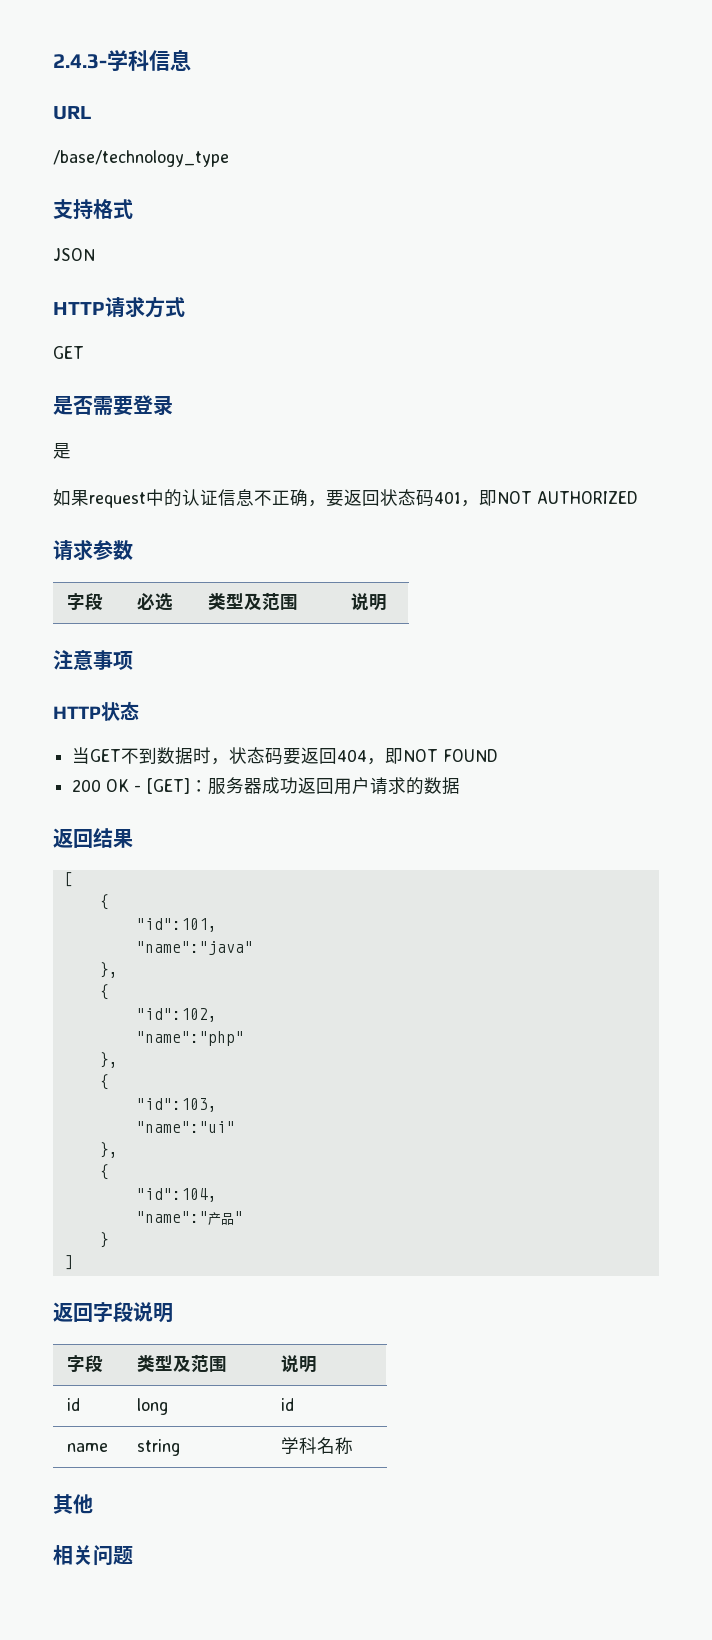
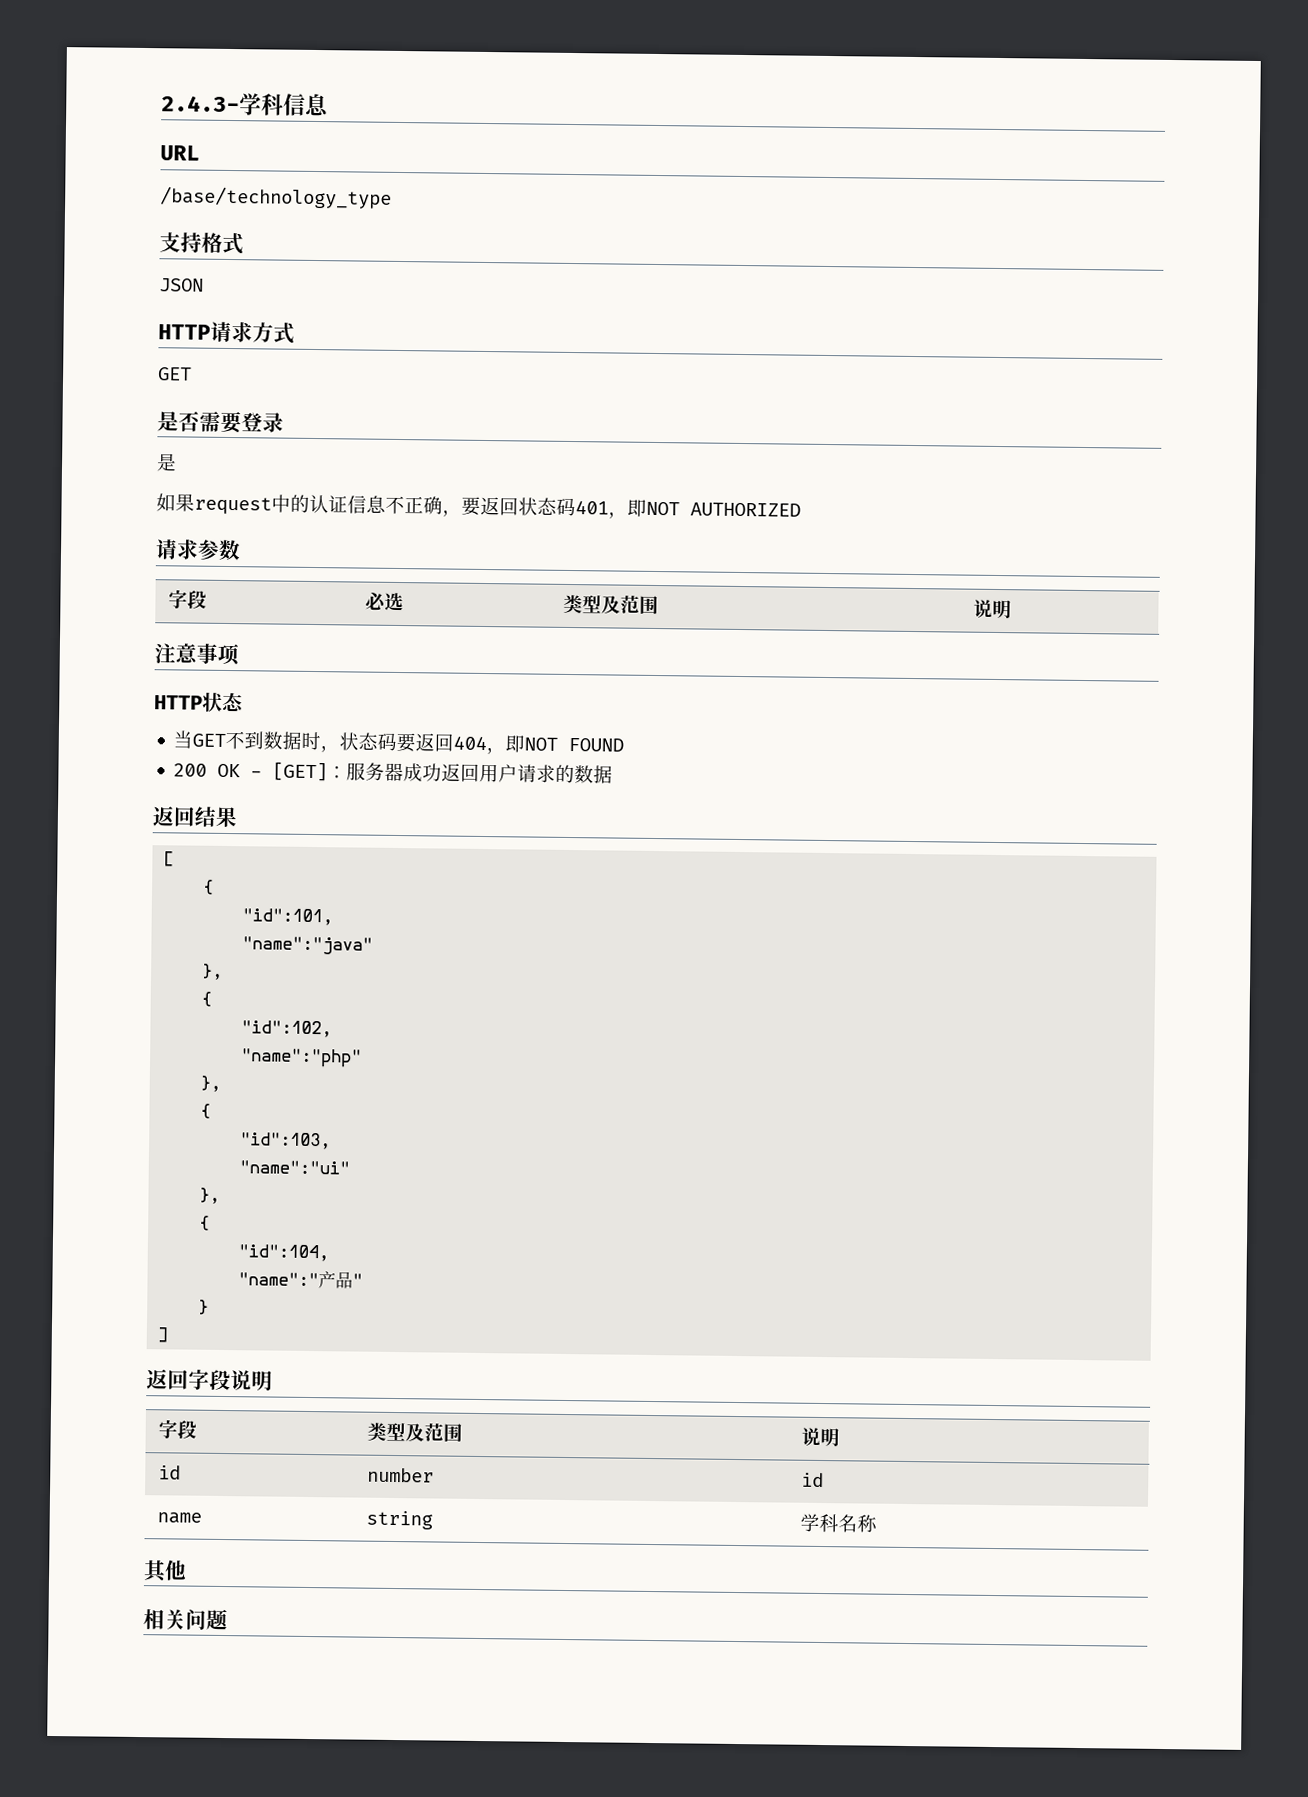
[136,1398,168,1415] long -> [367,1467,435,1483] number

